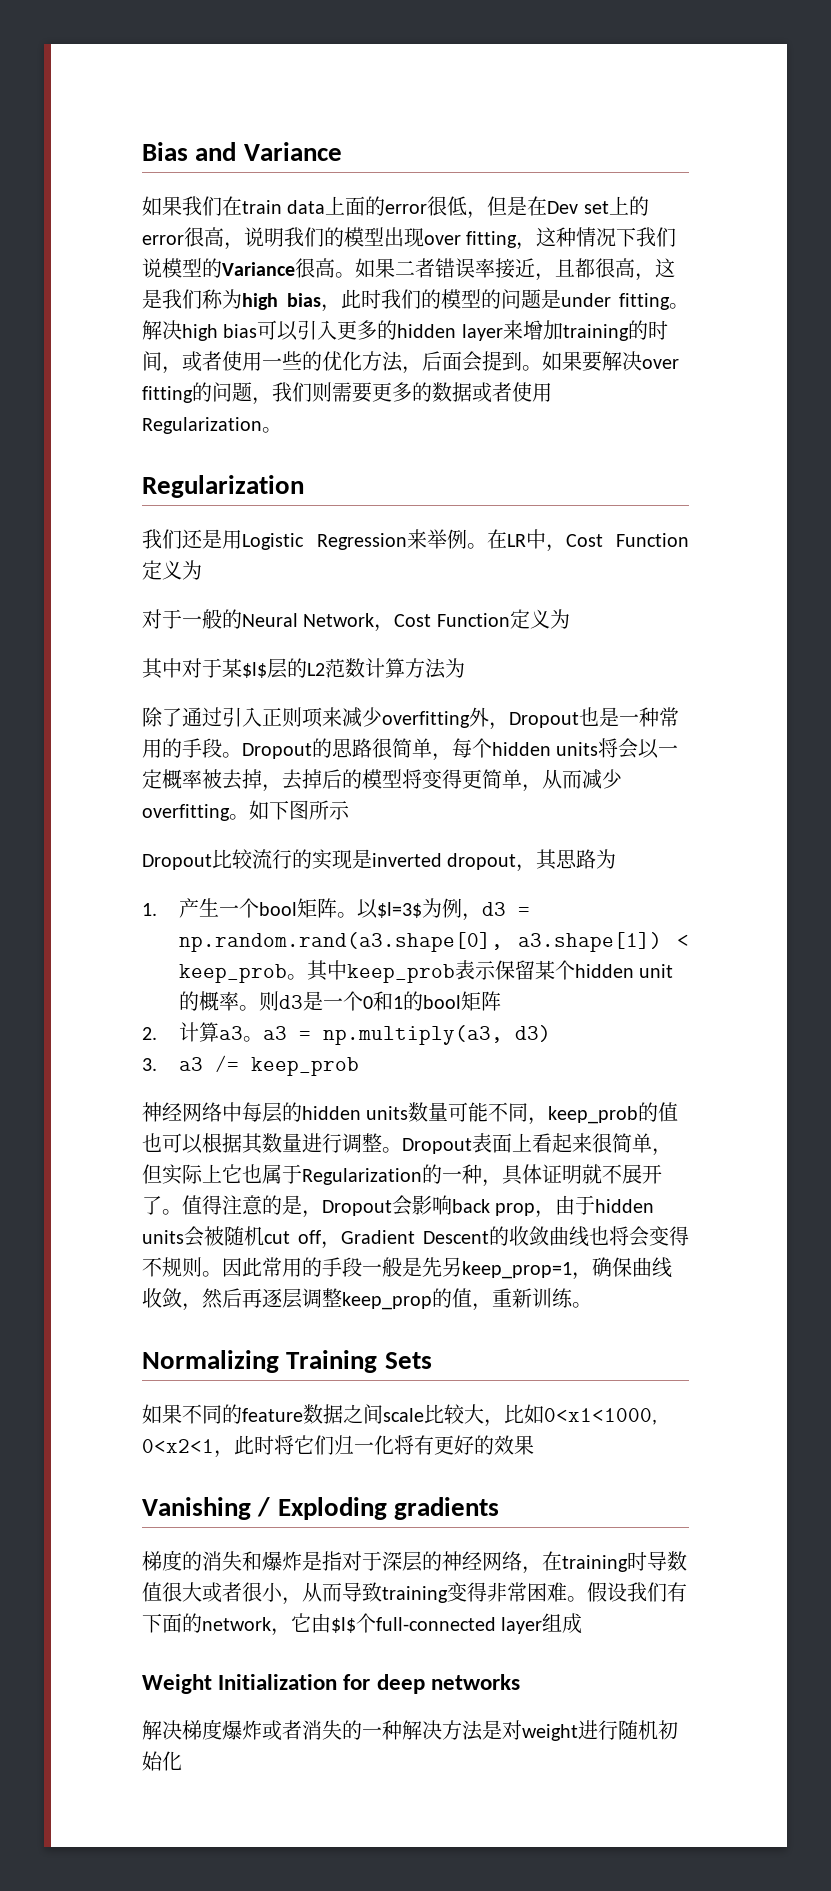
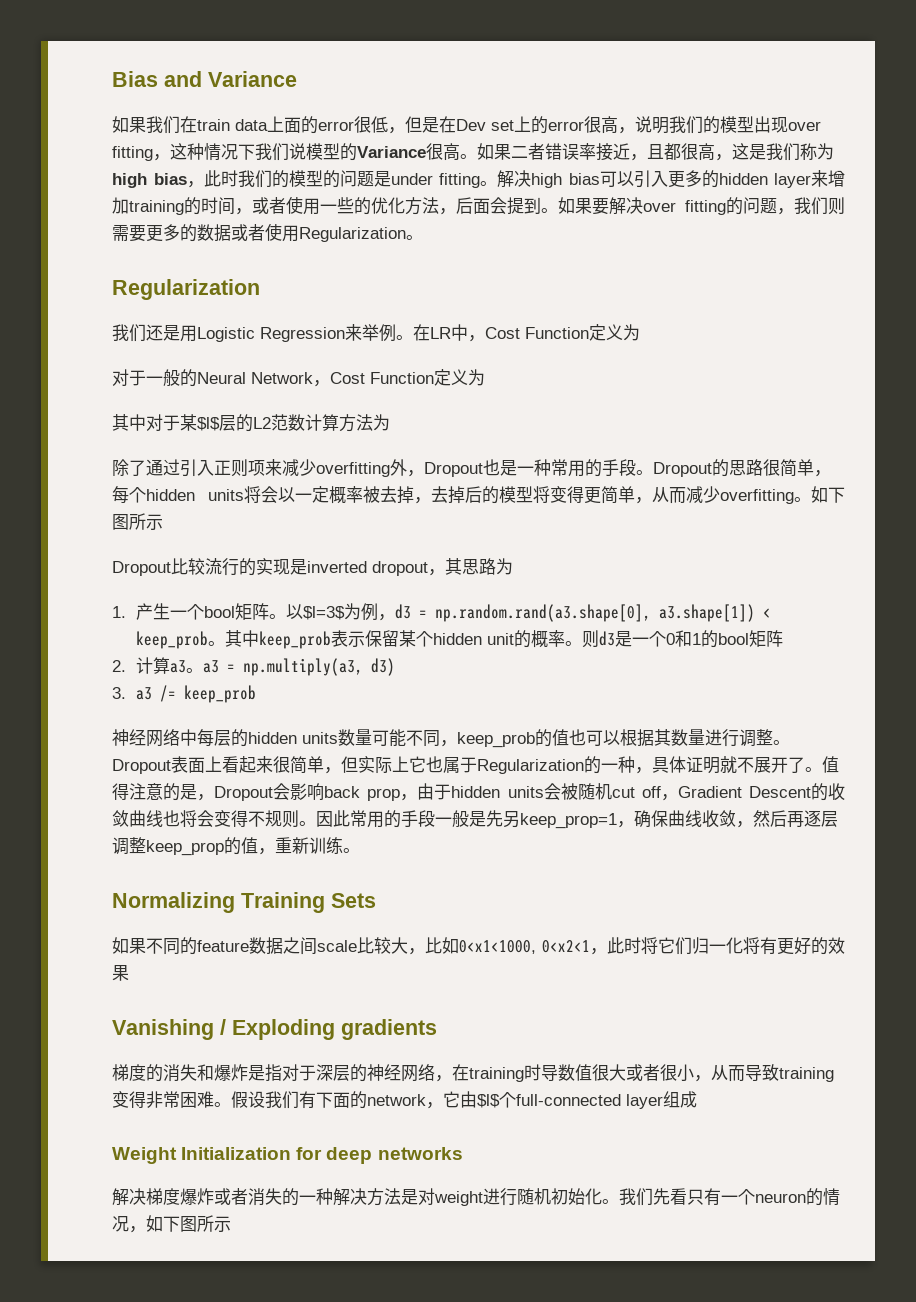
(182, 1761) none -> [602,1188,840,1206] [112,1215,231,1233] 。我们先看只有一个neuron的情况，如下图所示

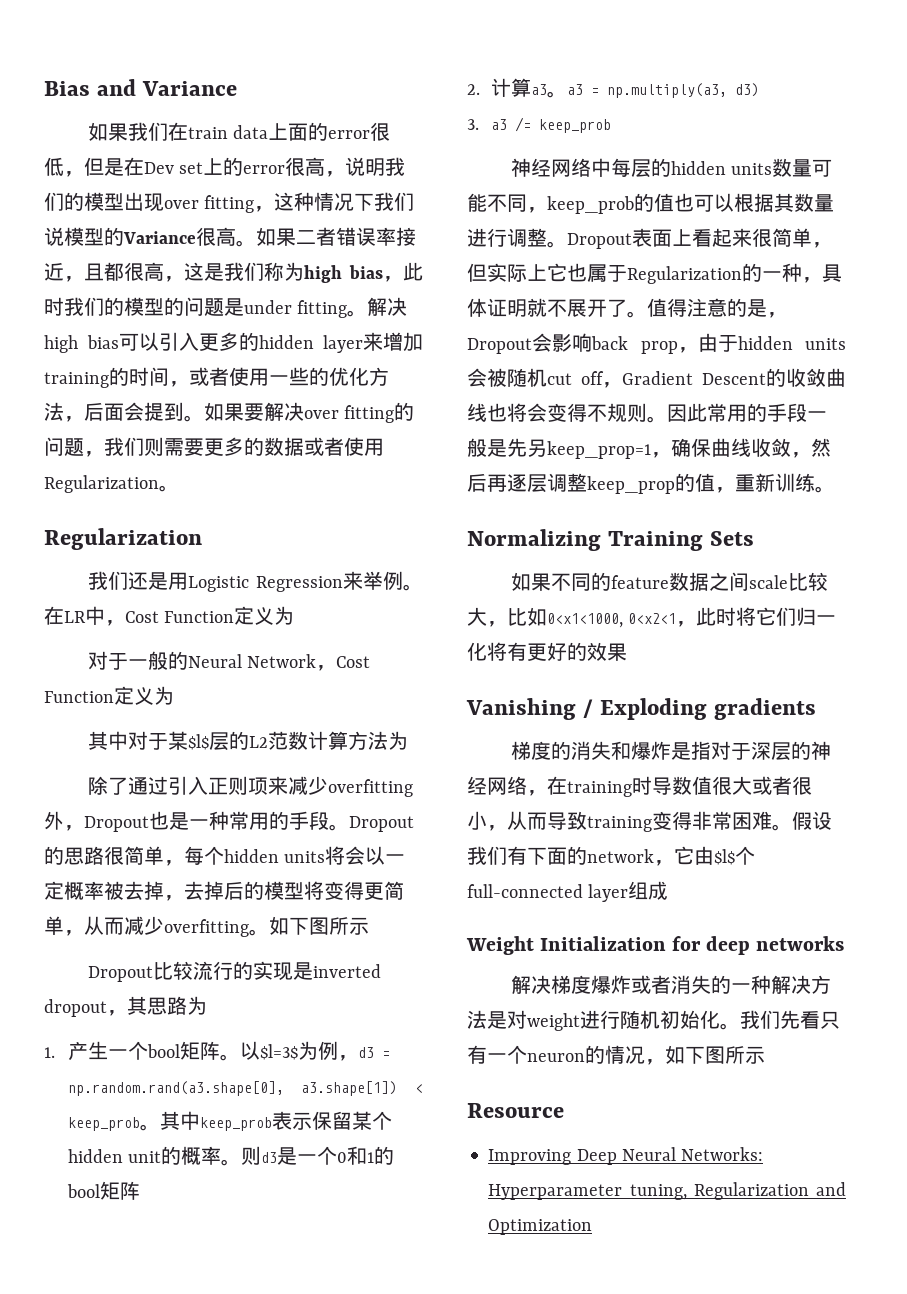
(231, 1224) none -> [467,1103,564,1118] [488,1147,764,1165] [488,1182,846,1200] [488,1219,593,1235] // Resource // Improving Deep Neural Networks: Hyperparameter tuning, Regularization and Optimization

